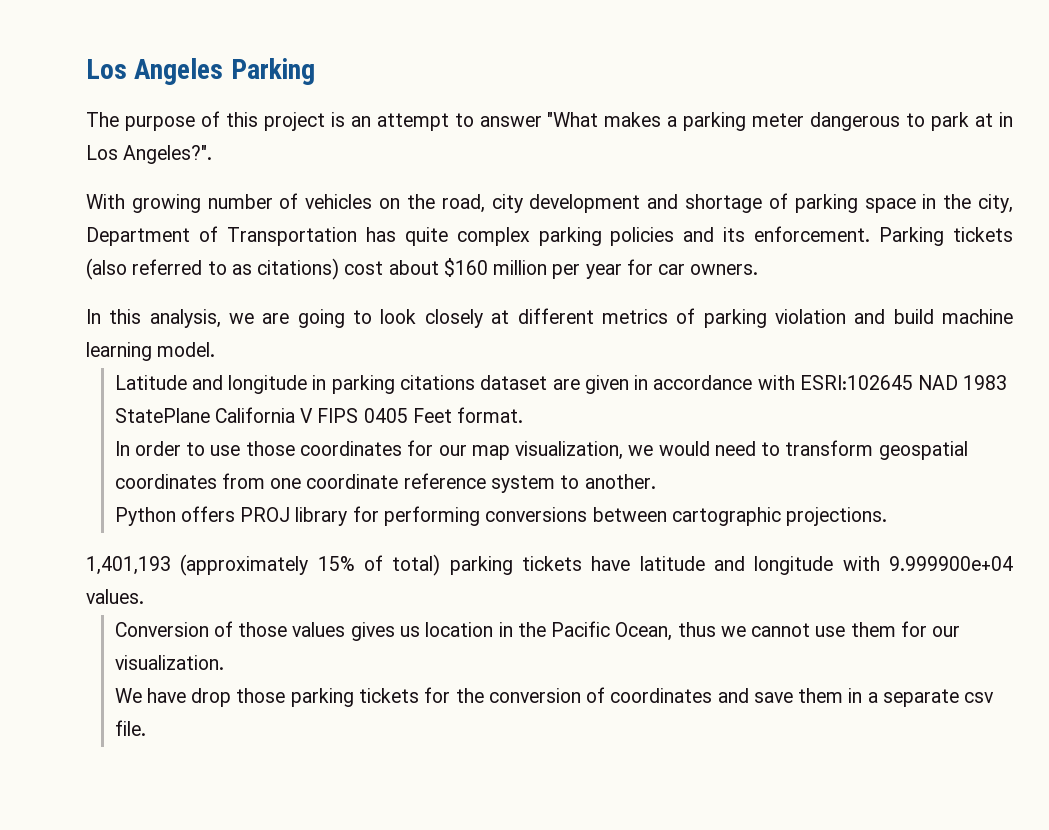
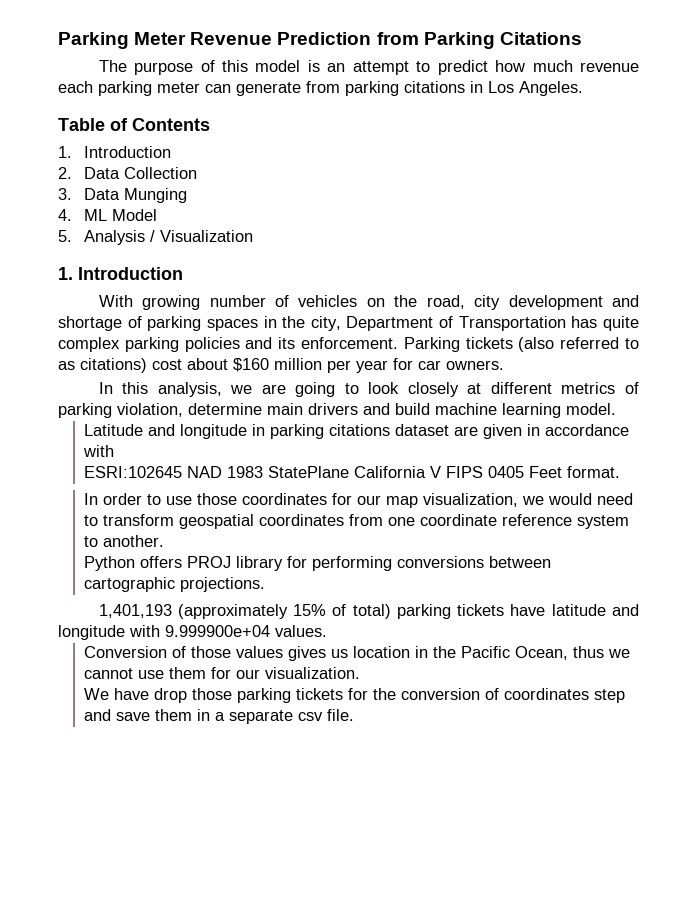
[86,58,315,85] Los Angeles Parking -> [58,32,582,49] Parking Meter Revenue Prediction from Parking Citations
[263,112,325,131] project -> [255,60,301,72] model
[479,112,1013,131] [86,145,213,164] answer "What makes a parking meter dangerous to park at in Los Angeles?". -> [437,60,639,75] [58,81,583,96] [58,118,210,131] [58,146,172,158] [58,167,198,179] [58,188,188,203] [58,209,158,221] [58,230,254,245] [58,267,183,280] predict how much revenue each parking meter can generate from parking citations in Los Angeles. // Table of Contents // 1. Introduction // 2. Data Collection // 3. Data Munging // 4. ML Model // 5. Analysis / Visualization // 1. Introduction
[864,198,916,213] space -> [206,319,258,331] spaces
[774,309,846,324] violation -> [117,403,358,417] violation, determine main drivers
(795, 382) none -> (115, 451) //
(713, 695) none -> [594,689,626,703] step

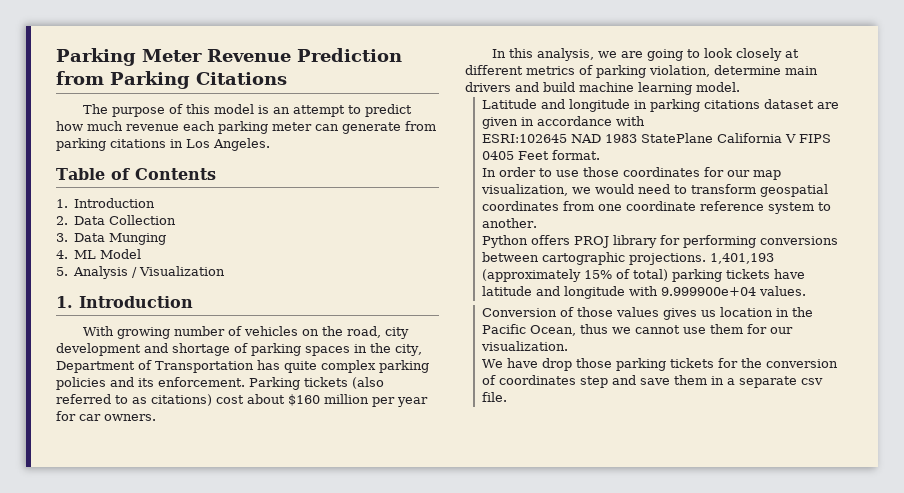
(266, 584) // -> (706, 259) none

